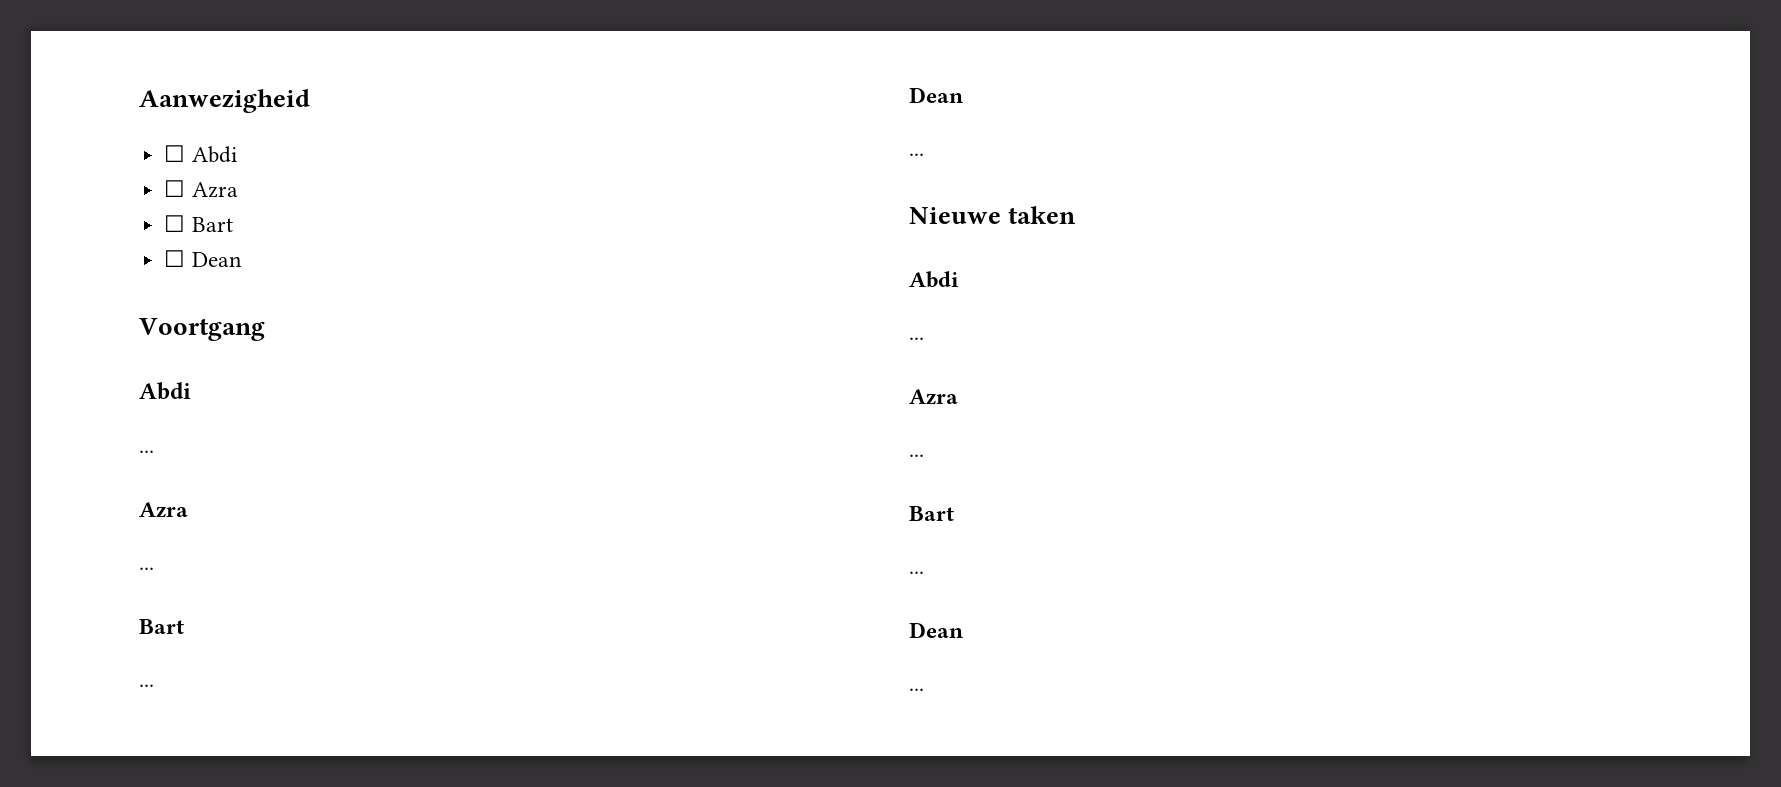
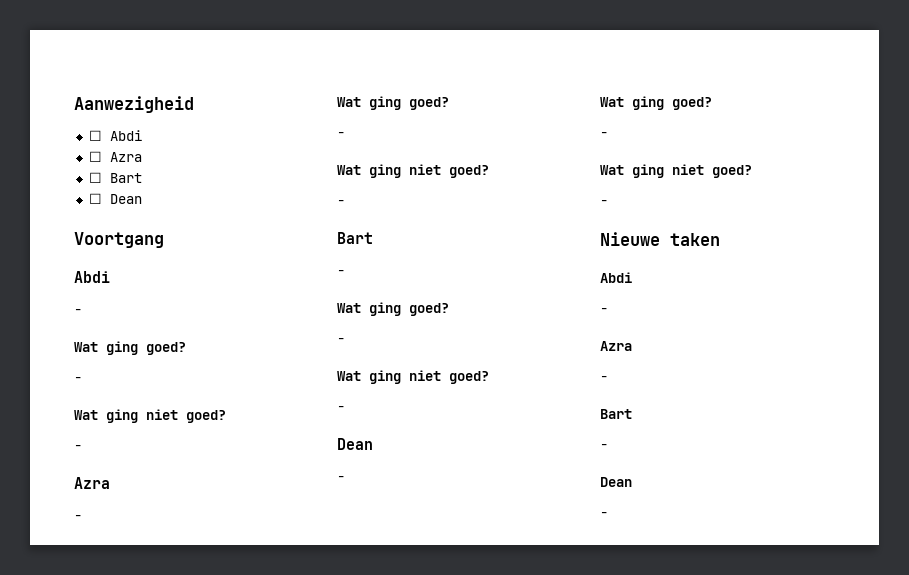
[139,450,154,453] [139,502,188,518] [139,567,154,570] [139,619,184,634] [139,684,154,687] [909,87,963,103] [909,153,924,156] ... // Azra // ... // Bart // ... // Dean // ... -> [74,309,82,314] [74,341,186,355] [74,377,82,382] [74,409,226,423] [74,445,82,450] [74,477,110,489] [74,515,82,520] [337,96,449,110] [337,132,345,137] [337,164,489,178] [337,200,345,205] [337,232,373,244] [337,270,345,275] [337,302,449,316] [337,338,345,343] [337,370,489,384] [337,406,345,411] [337,438,373,450] [337,476,345,481] [600,96,712,110] [600,132,608,137] [600,164,752,178] [600,200,608,205] - // Wat ging goed? // - // Wat ging niet goed? // - // Azra // - // Wat ging goed? // - // Wat ging niet goed? // - // Bart // - // Wat ging goed? // - // Wat ging niet goed? // - // Dean // - // Wat ging goed? // - // Wat ging niet goed? // -
[909,337,924,340] [909,389,958,405] [909,454,924,457] [909,506,954,521] [909,571,924,574] [909,622,963,638] [909,688,924,691] ... // Azra // ... // Bart // ... // Dean // ... -> [600,308,608,313] [600,341,632,351] [600,376,608,381] [600,409,632,419] [600,444,608,449] [600,477,632,487] [600,512,608,517] - // Azra // - // Bart // - // Dean // -

